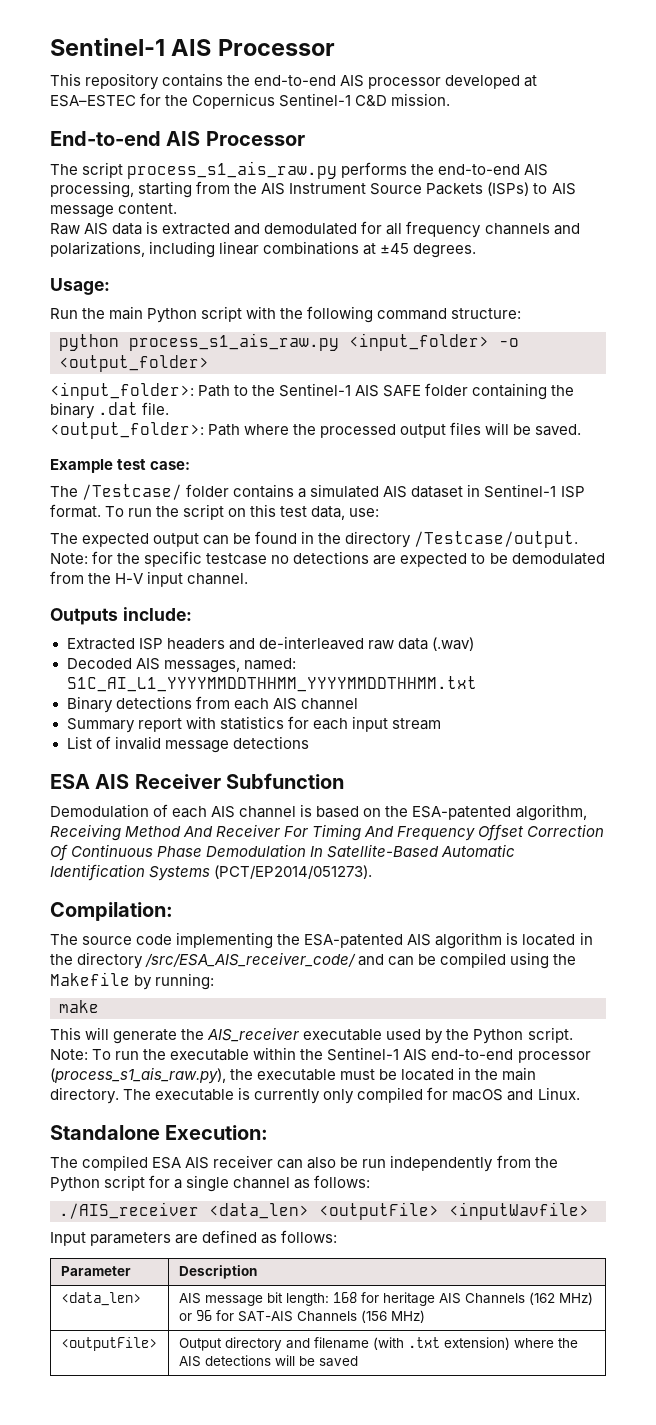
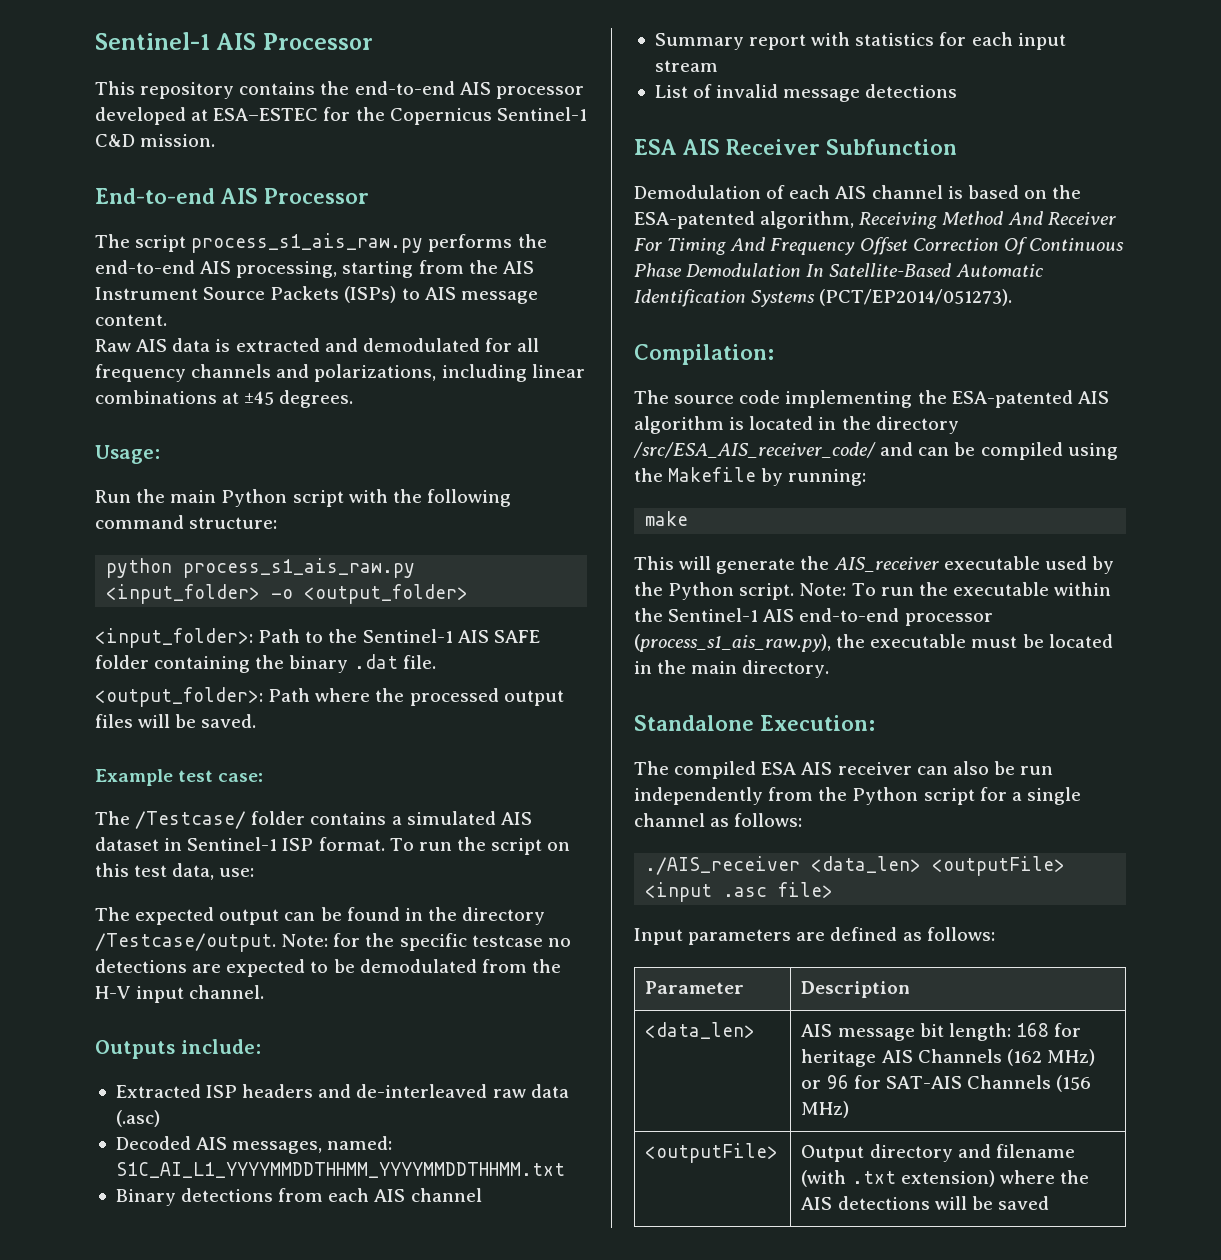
[431,637,474,651] (.wav) -> [115,1110,160,1127] (.asc)
[123,1087,580,1104] The executable is currently only compiled for macOS and Linux. -> (830, 669) none
[449,1202,589,1220] <inputWavfile> -> [645,882,834,902] <input .asc file>

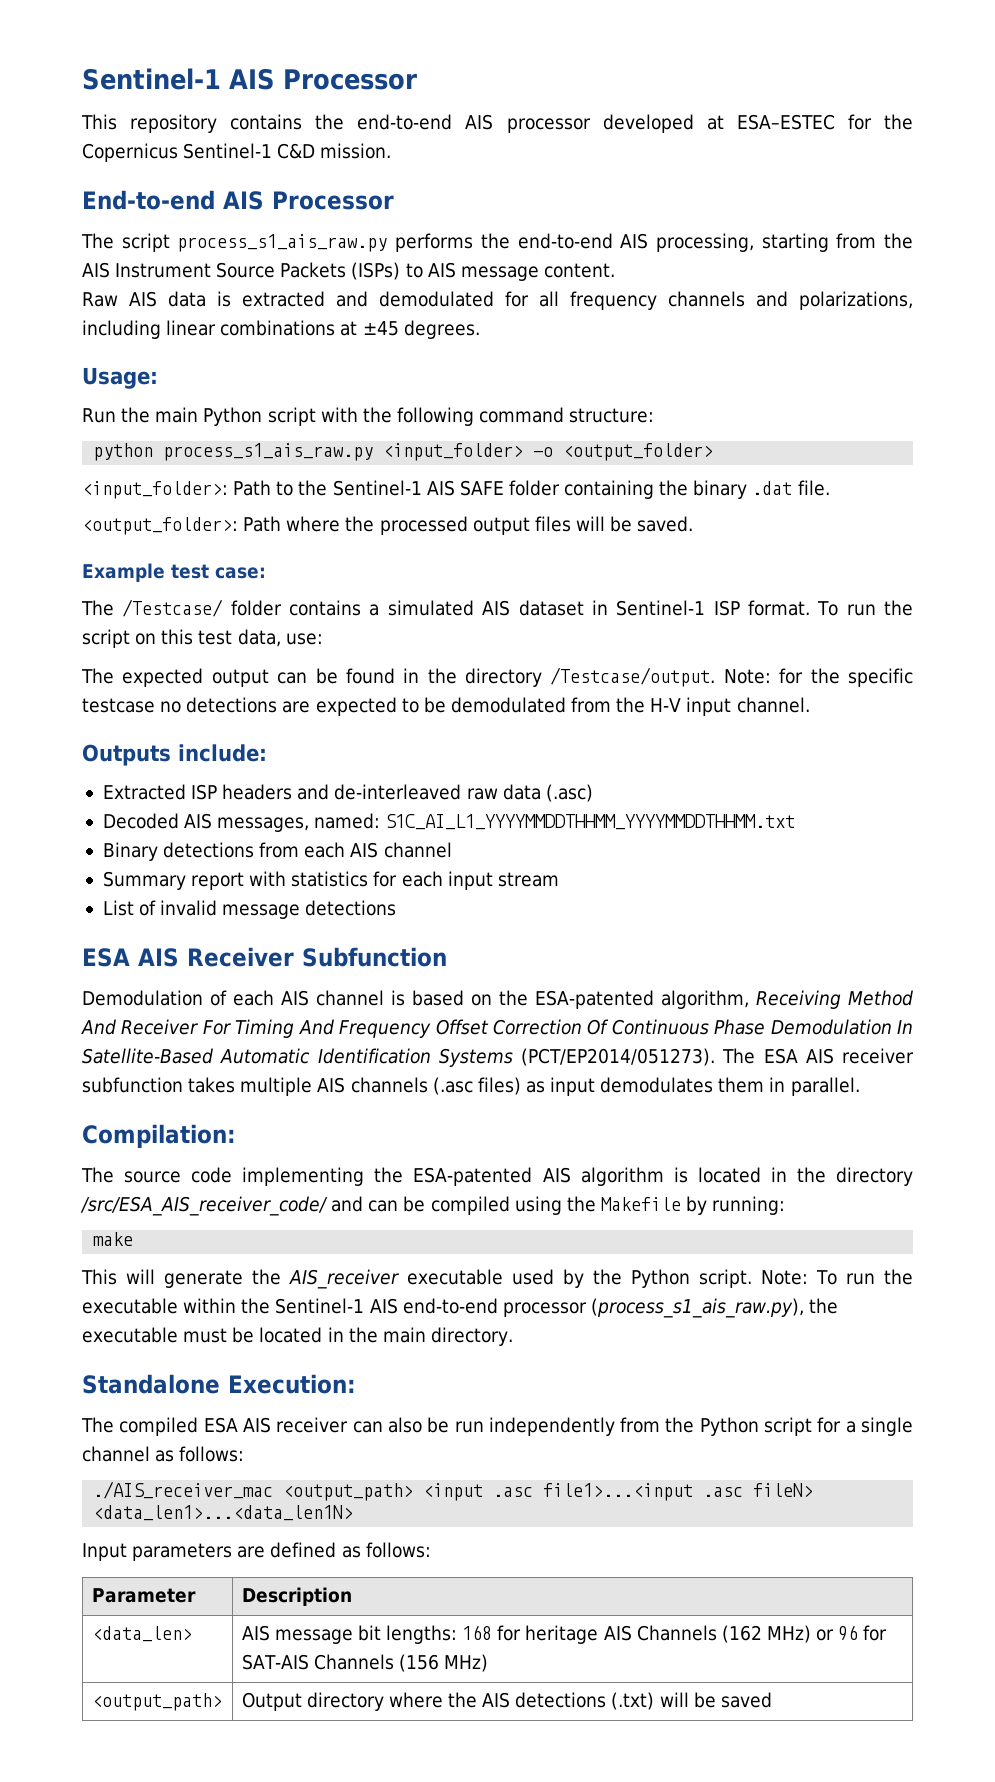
(1013, 297) none -> [722,1048,914,1064] [82,1077,860,1096] The ESA AIS receiver subfunction takes multiple AIS channels (.asc files) as input demodulates them in parallel.
[645,856,1066,876] [645,882,834,902] ./AIS_receiver <data_len> <outputFile> <input .asc file> -> [93,1481,814,1501] [93,1505,354,1521] ./AIS_receiver_mac <output_path> <input .asc file1>...<input .asc fileN> <data_len1>...<data_len1N>
[948,1023,1011,1041] length: -> [386,1625,458,1644] lengths:
[645,1143,779,1163] <outputFile> -> [91,1693,222,1711] <output_path>
[957,1144,1075,1158] [801,1170,995,1187] and filename (with .txt extension) -> (384, 1701) none
(930, 1203) none -> [611,1692,655,1710] (.txt)

